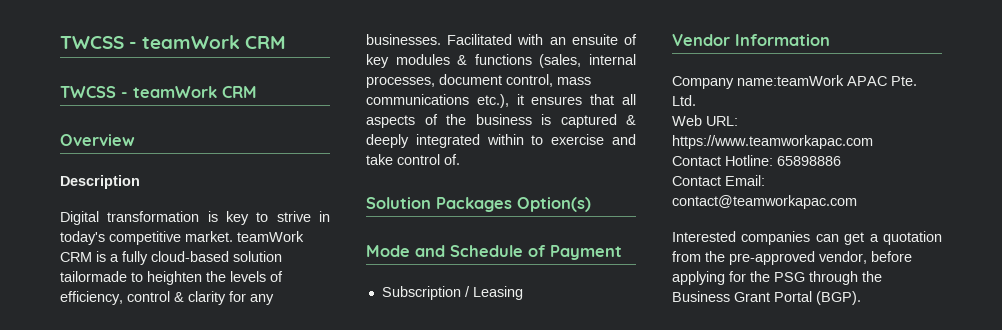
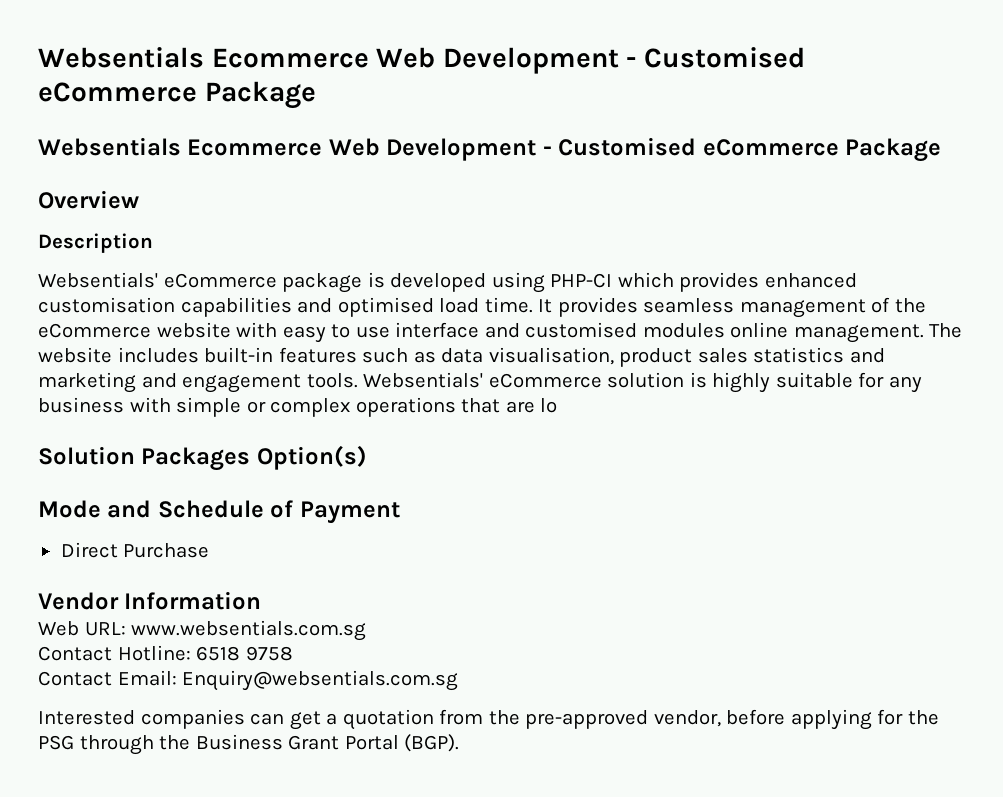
[60,35,287,49] [60,86,257,98] [60,134,135,146] [60,175,140,189] [60,211,330,225] [60,231,304,245] [60,251,282,265] [60,271,283,285] [60,291,274,305] [366,34,637,45] [366,54,636,68] [366,74,591,88] [366,94,636,108] [366,114,636,128] [366,134,636,148] [366,154,460,165] TWCSS - teamWork CRM // TWCSS - teamWork CRM // Overview // Description // Digital transformation is key to strive in today's competitive market. teamWork CRM is a fully cloud-based solution tailormade to heighten the levels of efficiency, control & clarity for any businesses. Facilitated with an ensuite of key modules & functions (sales, internal processes, document control, mass communications etc.), it ensures that all aspects of the business is captured & deeply integrated within to exercise and take control of. -> [38,47,805,74] [38,81,316,109] [38,137,942,162] [38,190,139,209] [38,233,153,253] [38,272,857,293] [38,297,926,318] [38,322,963,343] [38,347,885,367] [38,372,922,393] [38,397,558,417] Websentials Ecommerce Web Development - Customised eCommerce Package // Websentials Ecommerce Web Development - Customised eCommerce Package // Overview // Description // Websentials' eCommerce package is developed using PHP-CI which provides enhanced customisation capabilities and optimised load time. It provides seamless management of the eCommerce website with easy to use interface and customised modules online management. The website includes built-in features such as data visualisation, product sales statistics and marketing and engagement tools. Websentials' eCommerce solution is highly suitable for any business with simple or complex operations that are lo
[381,286,523,300] Subscription / Leasing -> [60,542,210,558] Direct Purchase
[672,75,917,89] [672,95,696,106] // Company name:teamWork APAC Pte. Ltd. -> (262, 600) none
[672,135,873,149] https://www.teamworkapac.com -> [131,620,367,641] www.websentials.com.sg
[777,156,841,166] 65898886 -> [196,646,293,661] 6518 9758
[672,195,857,209] contact@teamworkapac.com -> [182,670,459,691] Enquiry@websentials.com.sg

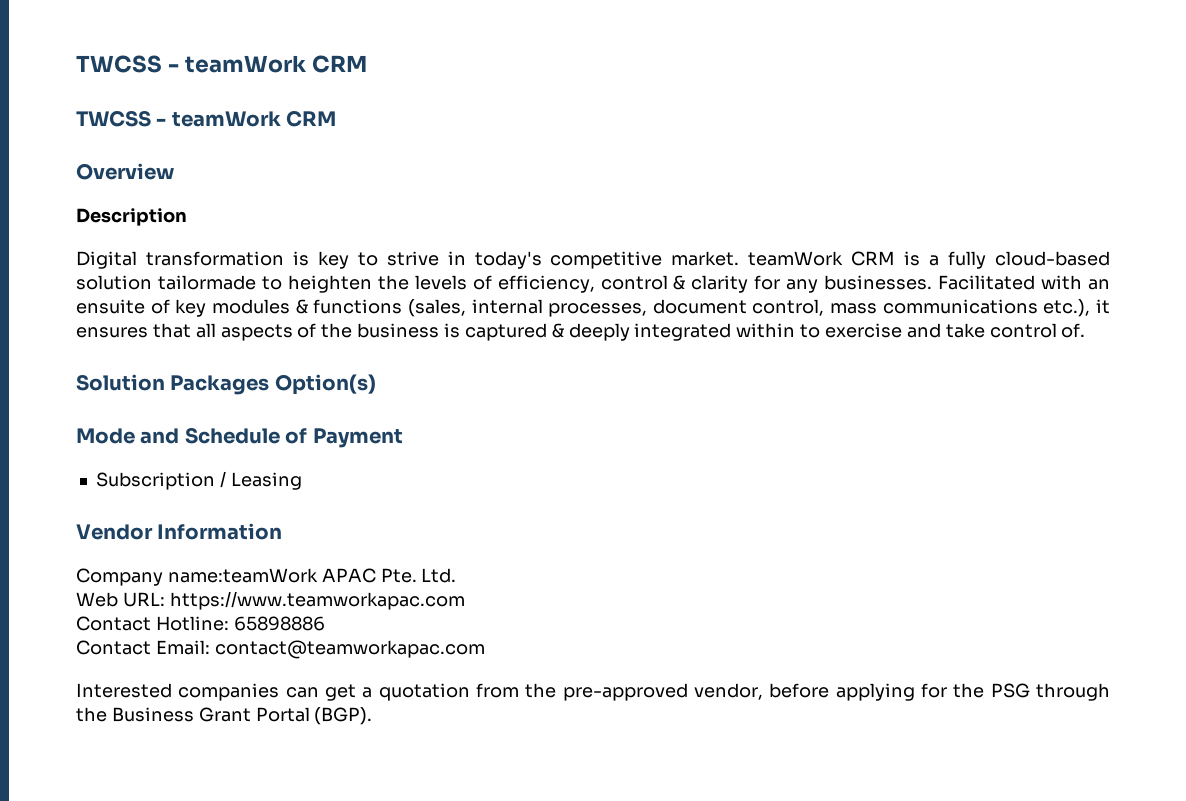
[38,47,805,74] [38,81,316,109] [38,137,942,162] [38,190,139,209] [38,233,153,253] [38,272,857,293] [38,297,926,318] [38,322,963,343] [38,347,885,367] [38,372,922,393] [38,397,558,417] Websentials Ecommerce Web Development - Customised eCommerce Package // Websentials Ecommerce Web Development - Customised eCommerce Package // Overview // Description // Websentials' eCommerce package is developed using PHP-CI which provides enhanced customisation capabilities and optimised load time. It provides seamless management of the eCommerce website with easy to use interface and customised modules online management. The website includes built-in features such as data visualisation, product sales statistics and marketing and engagement tools. Websentials' eCommerce solution is highly suitable for any business with simple or complex operations that are lo -> [76,55,367,73] [76,110,337,127] [76,163,174,180] [76,208,187,226] [76,251,1110,269] [76,275,1110,293] [76,299,1110,317] [76,323,1086,341] TWCSS - teamWork CRM // TWCSS - teamWork CRM // Overview // Description // Digital transformation is key to strive in today's competitive market. teamWork CRM is a fully cloud-based solution tailormade to heighten the levels of efficiency, control & clarity for any businesses. Facilitated with an ensuite of key modules & functions (sales, internal processes, document control, mass communications etc.), it ensures that all aspects of the business is captured & deeply integrated within to exercise and take control of.
[60,542,210,558] Direct Purchase -> [95,471,302,490] Subscription / Leasing
(262, 600) none -> [76,568,457,586] // Company name:teamWork APAC Pte. Ltd.
[131,620,367,641] www.websentials.com.sg -> [169,591,465,610] https://www.teamworkapac.com
[196,646,293,661] 6518 9758 -> [233,616,325,631] 65898886
[182,670,459,691] Enquiry@websentials.com.sg -> [214,640,485,659] contact@teamworkapac.com

